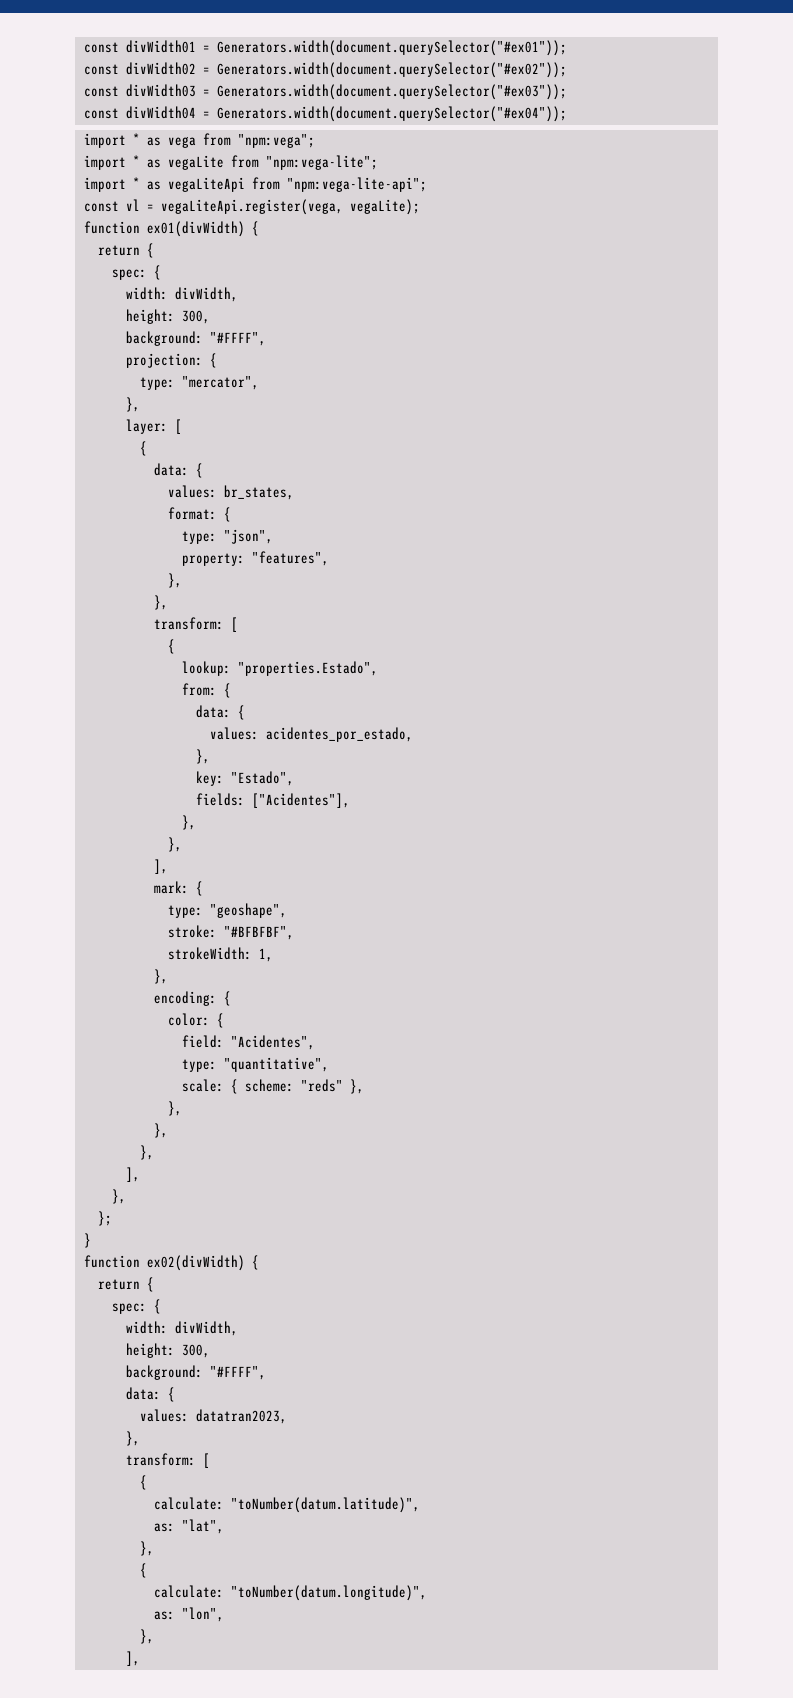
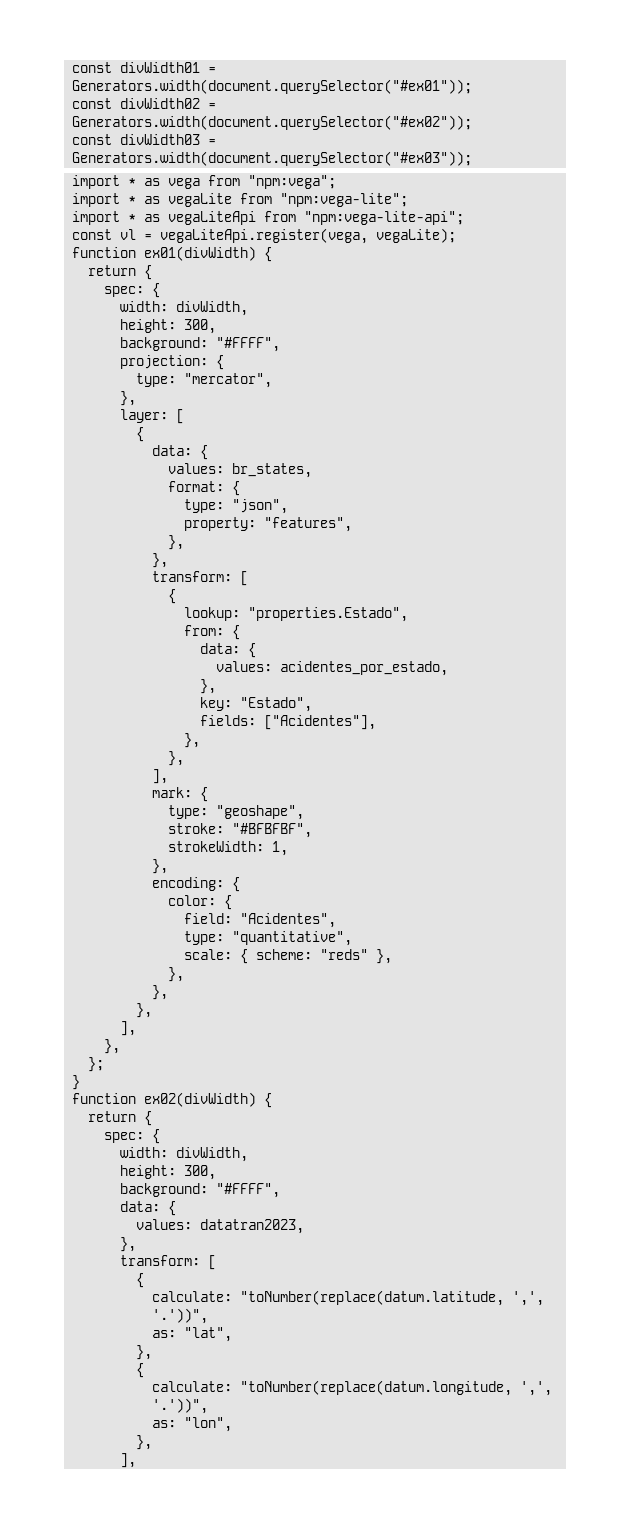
[83,106,567,122] // const divWidth04 = Generators.width(document.querySelector("#ex04")); -> (473, 158) none
[230,1497,420,1513] "toNumber(datum.latitude)", -> [240,1290,545,1306] [152,1308,209,1324] "toNumber(replace(datum.latitude, ',', '.'))",
[230,1585,427,1601] "toNumber(datum.longitude)", -> [240,1380,553,1396] [152,1398,209,1414] "toNumber(replace(datum.longitude, ',', '.'))",

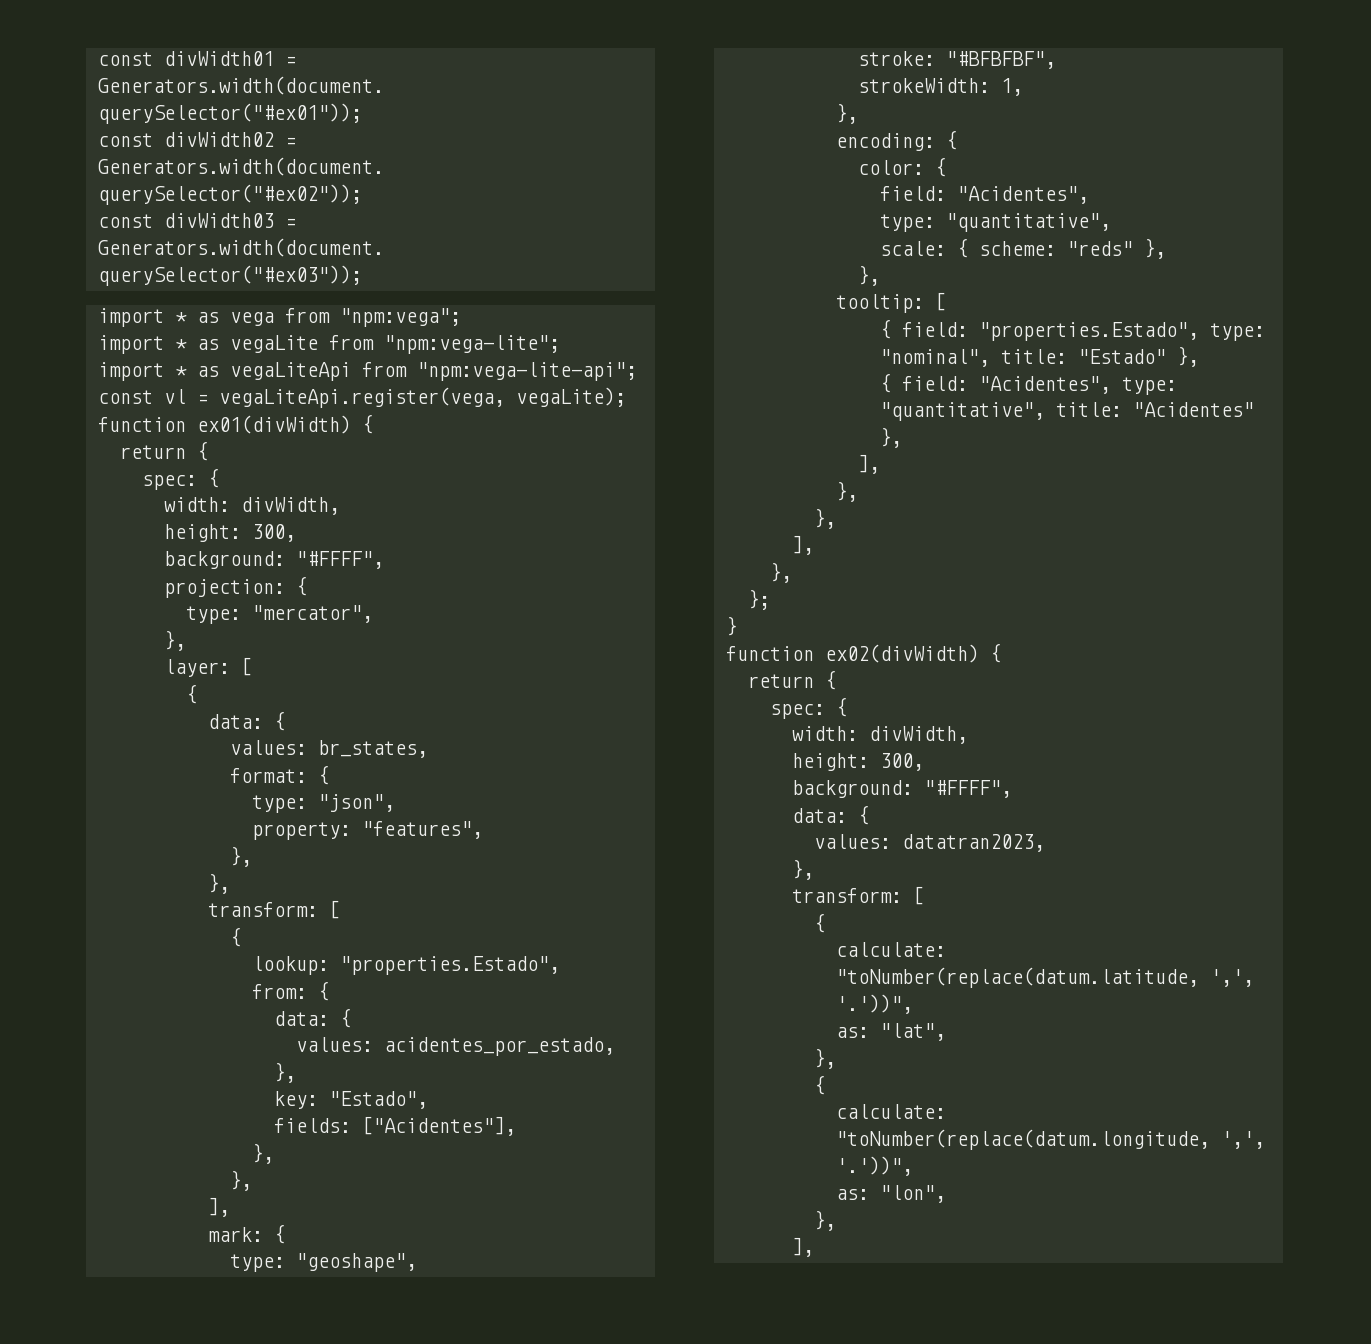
(185, 974) none -> [836,292,947,313] [880,319,1266,341] [880,346,1200,367] [880,373,1178,395] [880,402,1255,421] [880,427,903,448] [858,454,881,474] // tooltip: [ // { field: "properties.Estado", type: "nominal", title: "Estado" }, // { field: "Acidentes", type: "quantitative", title: "Acidentes" }, // ],

